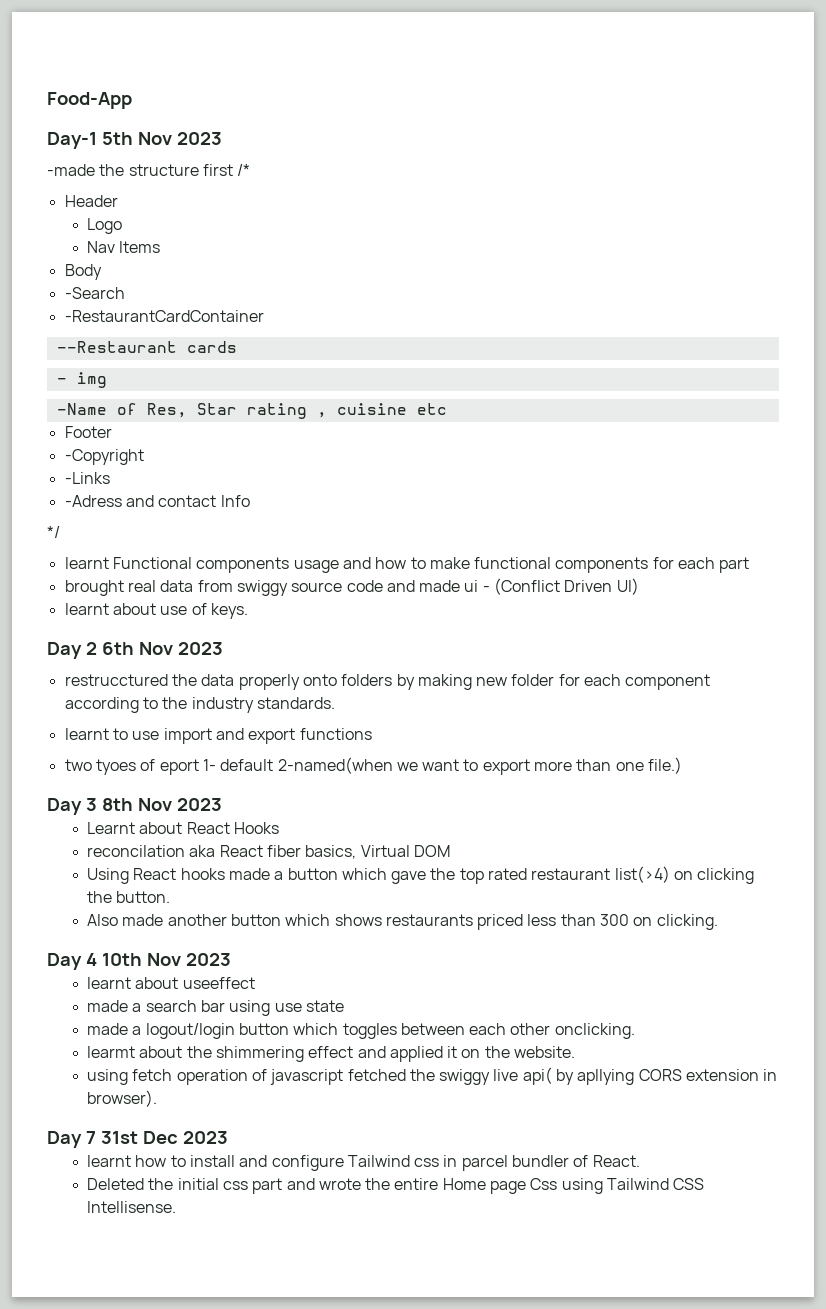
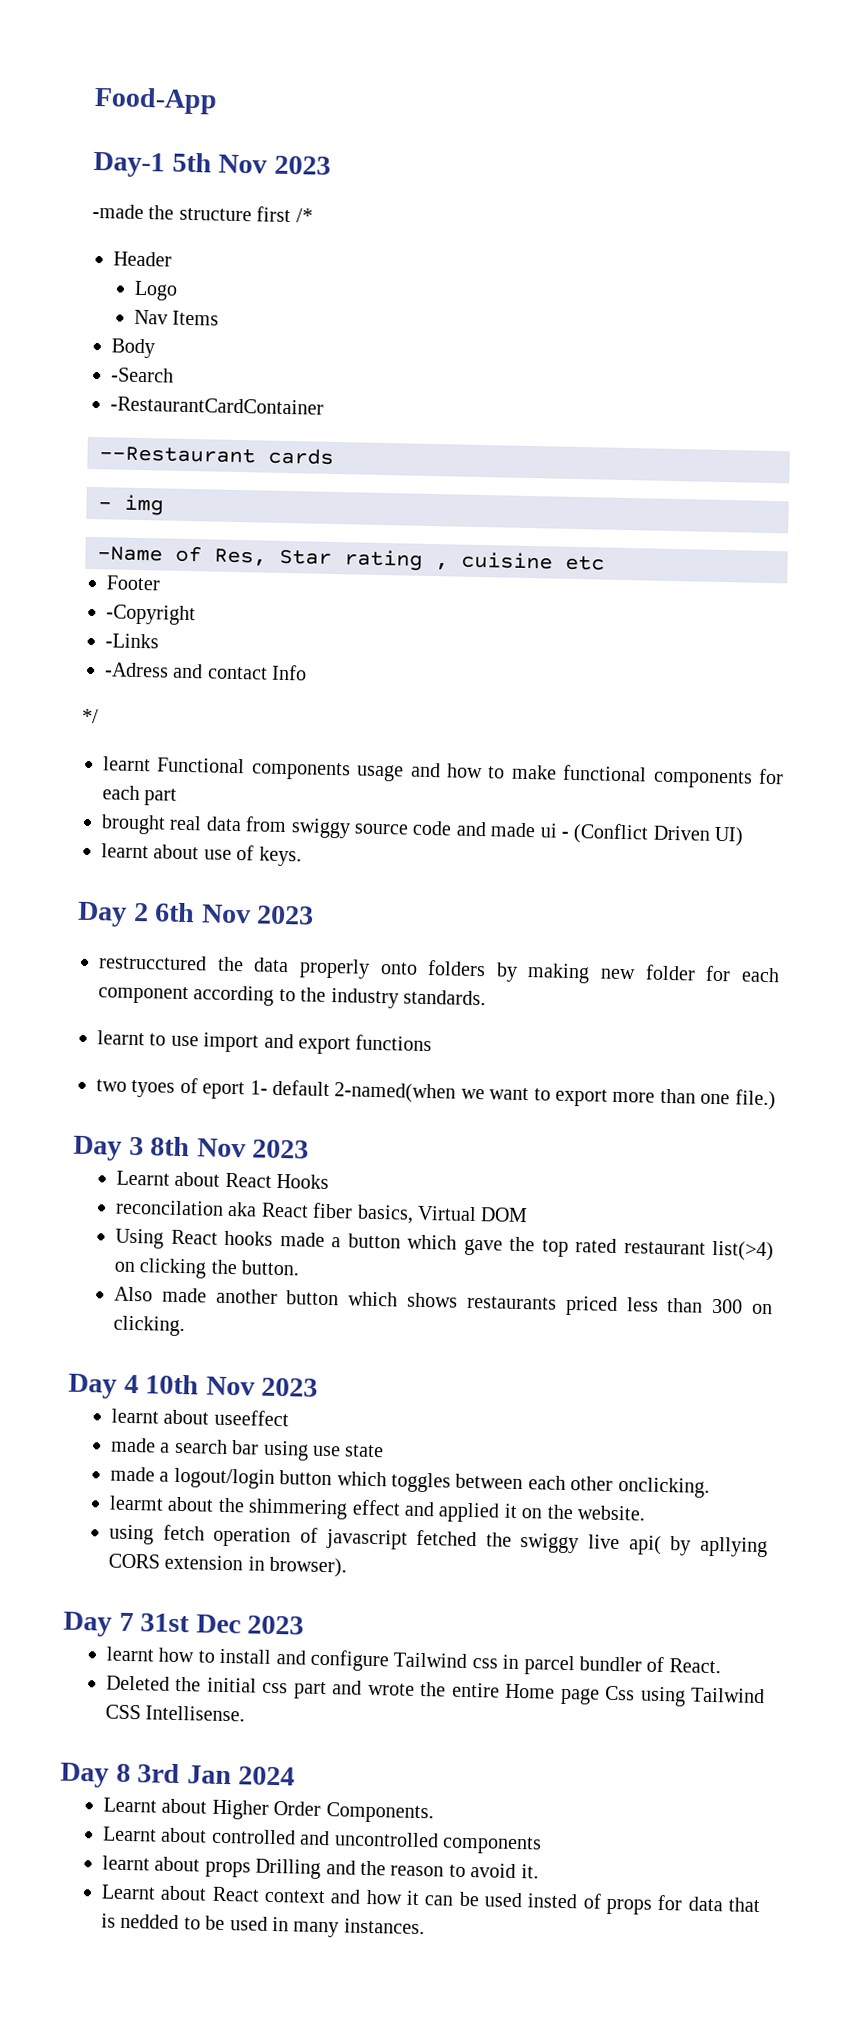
(176, 1207) none -> [60,1762,296,1788] [103,1797,434,1824] [103,1826,543,1855] [102,1855,539,1880] [101,1884,761,1915] [101,1913,425,1938] // Day 8 3rd Jan 2024 // Learnt about Higher Order Components. // Learnt about controlled and uncontrolled components // learnt about props Drilling and the reason to avoid it. // Learnt about React context and how it can be used insted of props for data that is nedded to be used in many instances.

